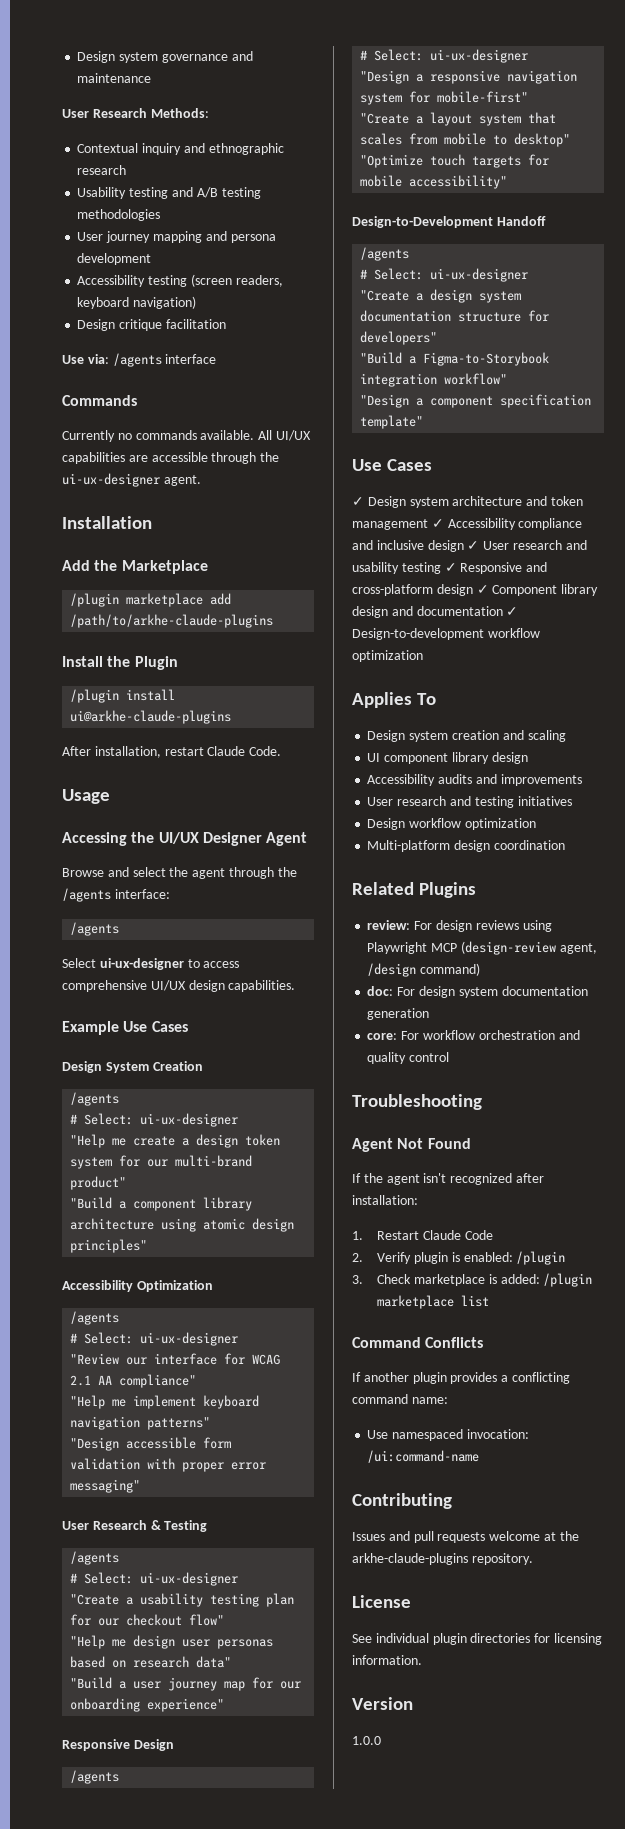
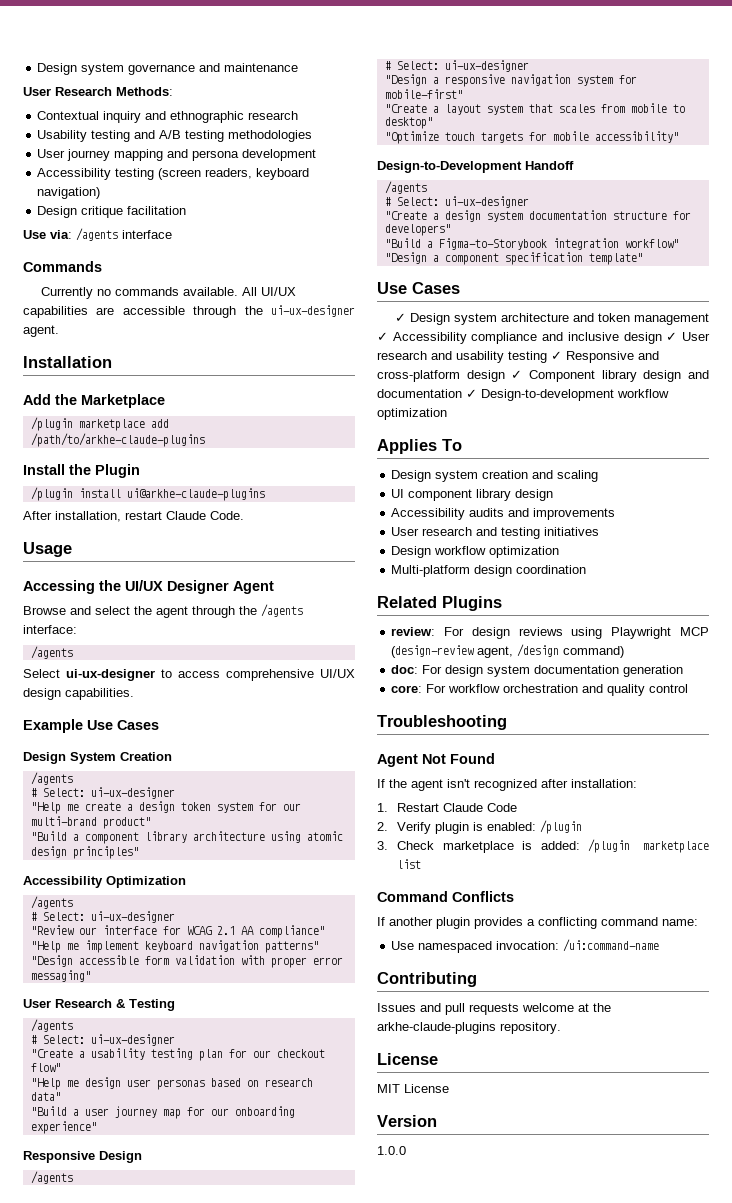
[352,1633,602,1645] [352,1655,422,1665] See individual plugin directories for licensing information. -> [377,1084,449,1093] MIT License

